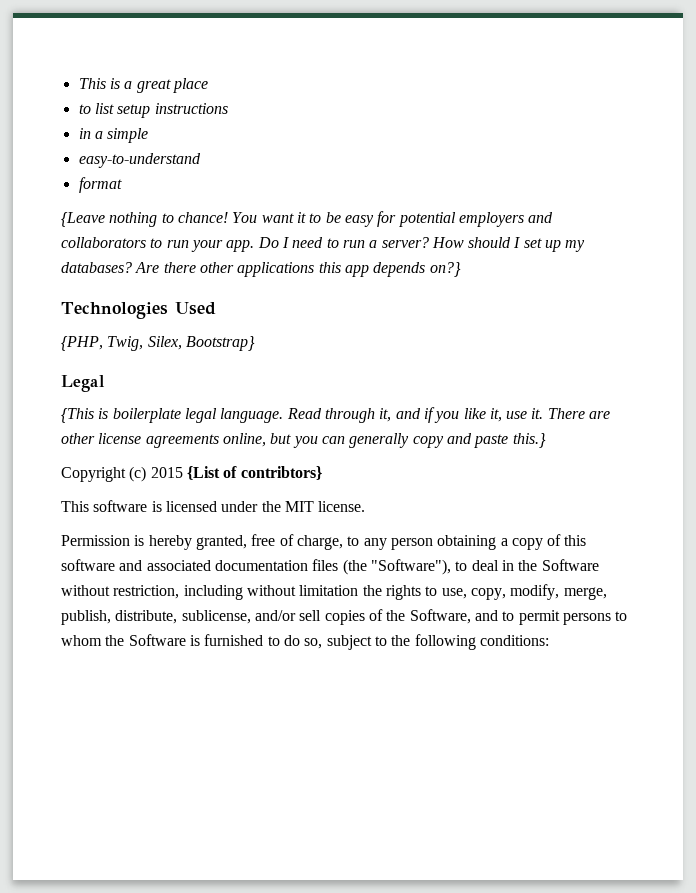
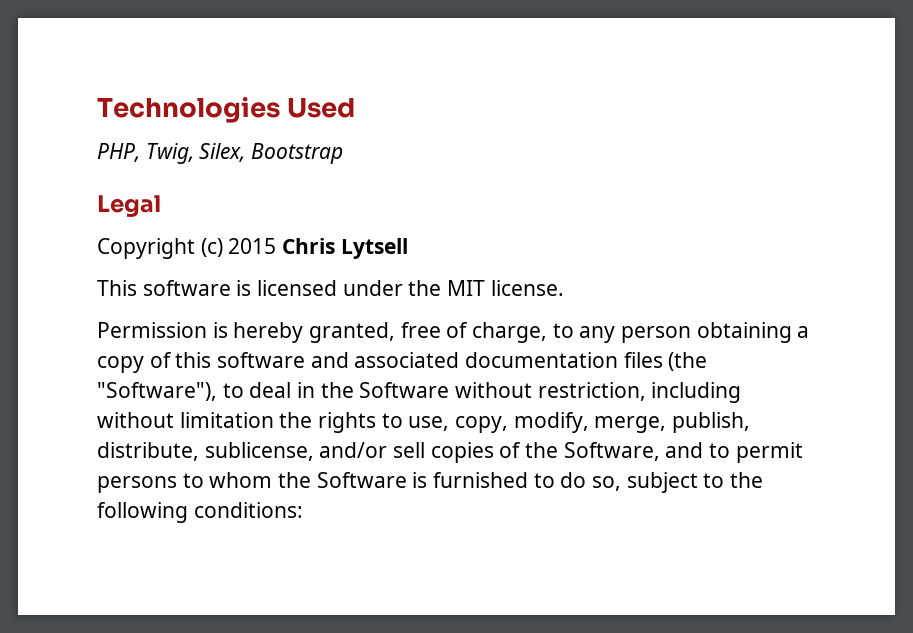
[78,78,208,93] [78,103,228,118] [78,128,149,143] [78,153,201,168] [78,177,122,193] [61,211,554,227] [61,237,586,252] [61,262,461,277] This is a great place // to list setup instructions // in a simple // easy-to-understand // format // {Leave nothing to chance! You want it to be easy for potential employers and collaborators to run your app. Do I need to run a server? How should I set up my databases? Are there other applications this app depends on?} // -> (97, 110) none
[61,336,103,351] {PHP, -> [97,143,140,162] PHP,
[185,336,255,351] Bootstrap} -> [251,143,344,164] Bootstrap
[61,407,611,423] [61,433,546,448] // {This is boilerplate legal language. Read through it, and if you like it, use it. There are other license agreements online, but you can generally copy and paste this.} -> (161, 206) none
[186,466,322,480] {List of contribtors} -> [282,238,408,259] Chris Lytsell

